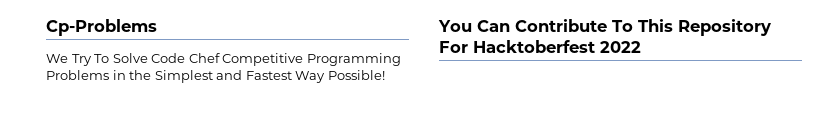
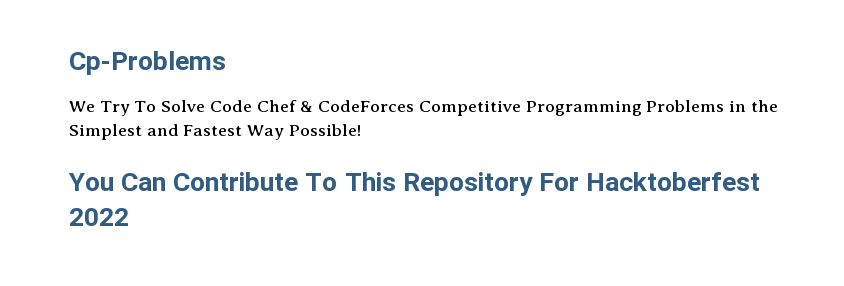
(220, 58) none -> [300,100,415,112] & CodeForces

